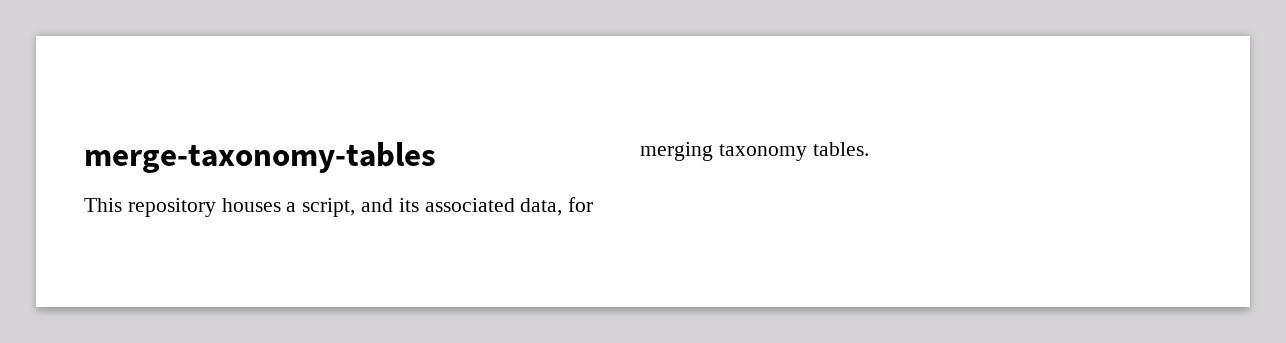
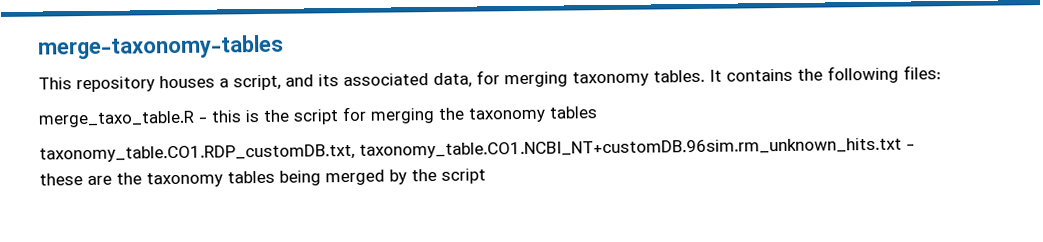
(869, 149) none -> [709,65,941,84] [38,106,597,128] [39,137,915,163] [39,168,486,188] It contains the following files: // merge_taxo_table.R - this is the script for merging the taxonomy tables // taxonomy_table.CO1.RDP_customDB.txt, taxonomy_table.CO1.NCBI_NT+customDB.96sim.rm_unknown_hits.txt - these are the taxonomy tables being merged by the script

